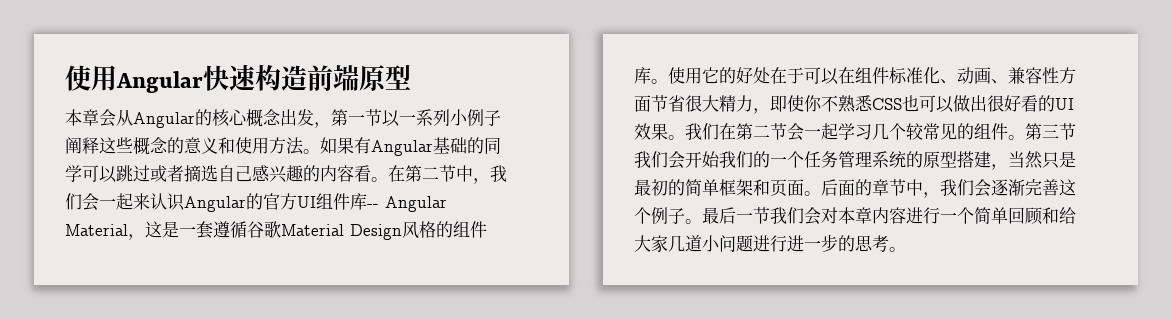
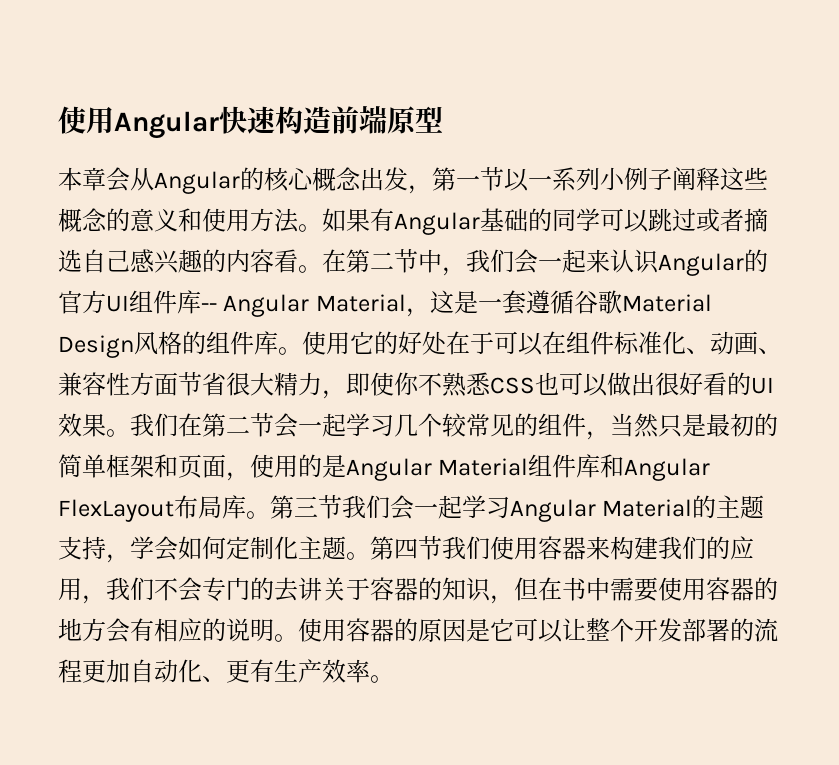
[1008,123,1076,140] [634,151,991,169] 。第三节我们会开始我们的一个任务管理系统的原型搭建 -> (586, 425) none
[804,179,1076,198] [634,207,1076,225] [634,234,889,253] 。后面的章节中，我们会逐渐完善这个例子。最后一节我们会对本章内容进行一个简单回顾和给大家几道小问题进行进一步的思考 -> [226,454,711,481] [58,495,765,522] [58,536,754,563] [58,577,778,604] [58,618,778,643] [58,659,370,683] ，使用的是Angular Material组件库和Angular FlexLayout布局库。第三节我们会一起学习Angular Material的主题支持，学会如何定制化主题。第四节我们使用容器来构建我们的应用，我们不会专门的去讲关于容器的知识，但在书中需要使用容器的地方会有相应的说明。使用容器的原因是它可以让整个开发部署的流程更加自动化、更有生产效率

